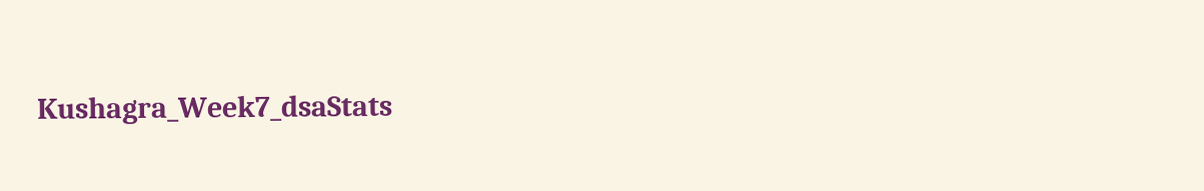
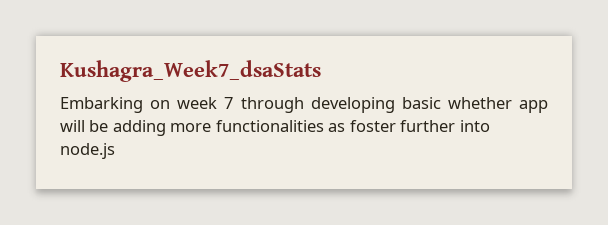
(393, 109) none -> [60,97,548,113] [60,120,490,136] [60,143,115,159] // Embarking on week 7 through developing basic whether app will be adding more functionalities as foster further into node.js

